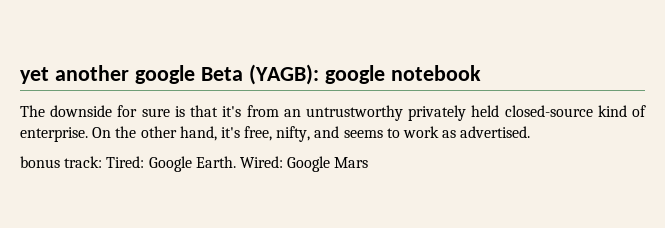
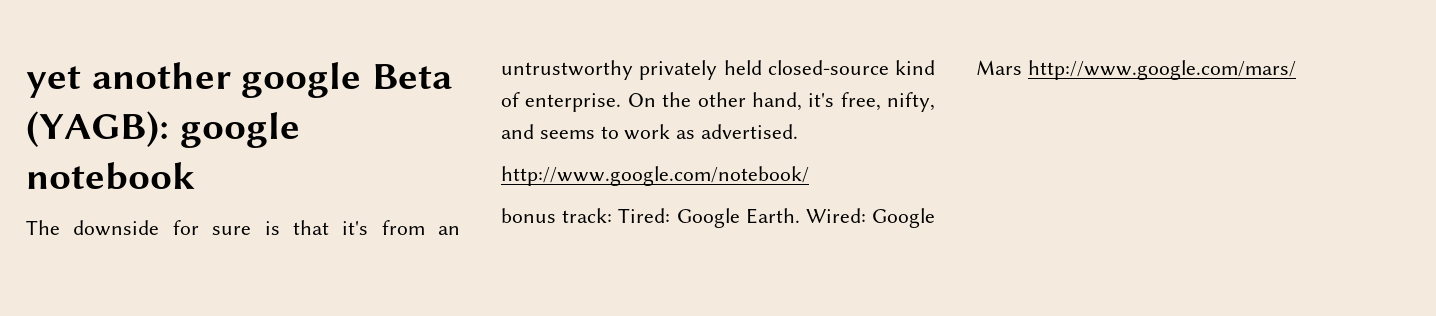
(531, 132) none -> [501,166,809,186] // http://www.google.com/notebook/
(369, 162) none -> [1027,60,1296,80] http://www.google.com/mars/

